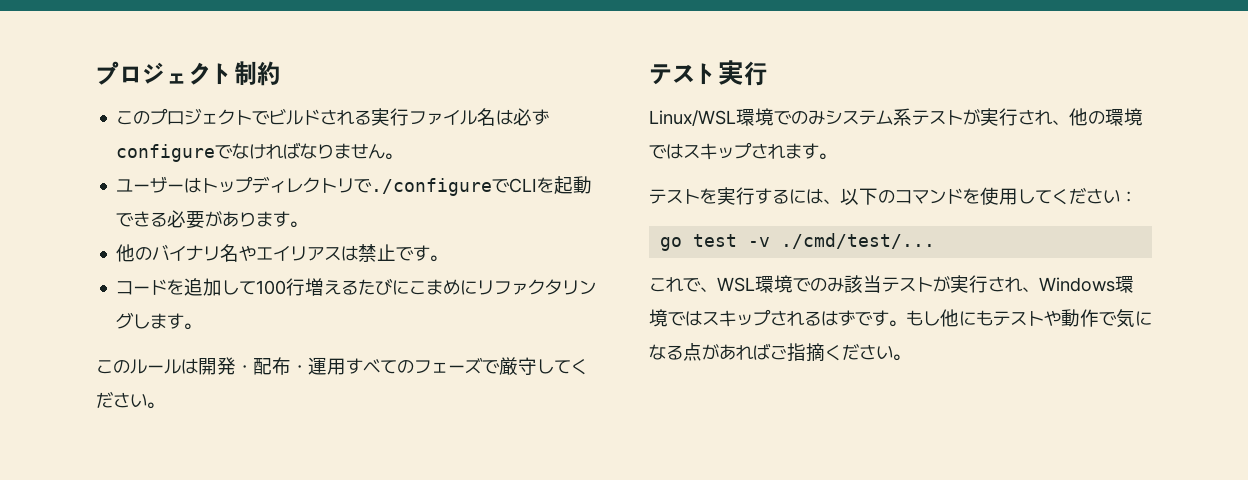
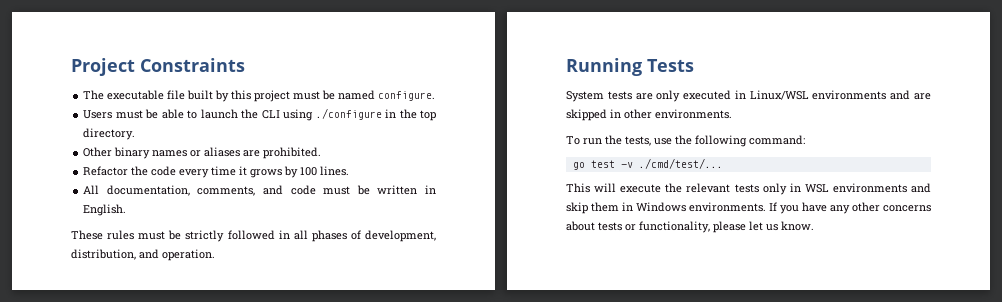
[96,61,280,86] [116,108,550,126] [116,142,403,162] [116,176,593,196] [116,210,308,229] [116,244,448,262] [116,278,597,296] [116,312,202,330] [96,357,588,375] [96,391,164,409] [649,60,767,86] [649,108,1143,126] [649,142,836,160] [649,187,1137,205] [660,233,936,251] [649,275,1134,293] [649,309,1152,328] [649,343,910,362] プロジェクト制約 // このプロジェクトでビルドされる実行ファイル名は必ずconfigureでなければなりません。 // ユーザーはトップディレクトリで./configureでCLIを起動できる必要があります。 // 他のバイナリ名やエイリアスは禁止です。 // コードを追加して100行増えるたびにこまめにリファクタリングします。 // このルールは開発・配布・運用すべてのフェーズで厳守してください。 // テスト実行 // Linux/WSL環境でのみシステム系テストが実行され、他の環境ではスキップされます。 // テストを実行するには、以下のコマンドを使用してください： // go test -v ./cmd/test/... // これで、WSL環境でのみ該当テストが実行され、Windows環境ではスキップされるはずです。もし他にもテストや動作で気になる点があればご指摘ください。 -> [71,58,245,76] [83,90,436,102] [83,108,436,121] [83,128,136,140] [83,147,322,159] [83,166,350,178] [83,185,437,196] [83,204,127,216] [71,230,436,242] [71,249,215,261] [566,58,694,76] [566,90,931,102] [566,109,732,121] [566,135,805,147] [572,158,723,170] [566,183,931,195] [566,202,931,214] [566,221,814,233] Project Constraints // The executable file built by this project must be named configure. // Users must be able to launch the CLI using ./configure in the top directory. // Other binary names or aliases are prohibited. // Refactor the code every time it grows by 100 lines. // All documentation, comments, and code must be written in English. // These rules must be strictly followed in all phases of development, distribution, and operation. // Running Tests // System tests are only executed in Linux/WSL environments and are skipped in other environments. // To run the tests, use the following command: // go test -v ./cmd/test/... // This will execute the relevant tests only in WSL environments and skip them in Windows environments. If you have any other concerns about tests or functionality, please let us know.

